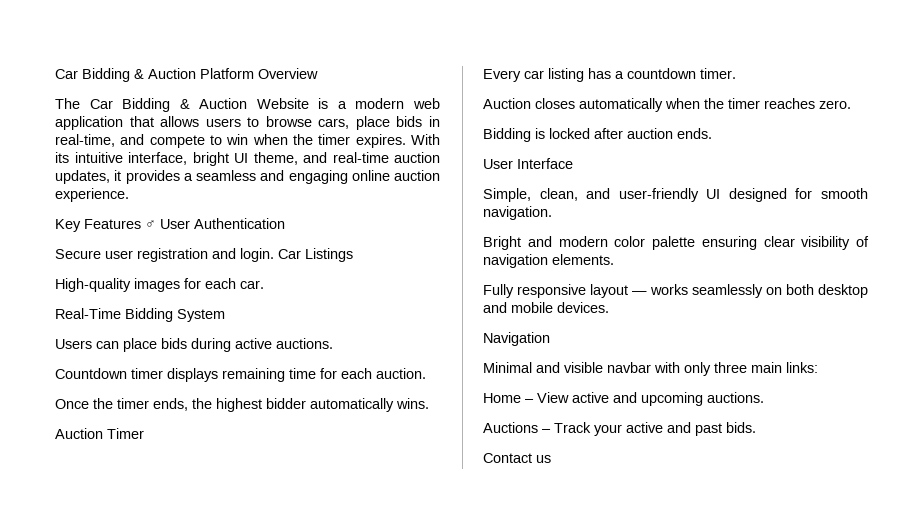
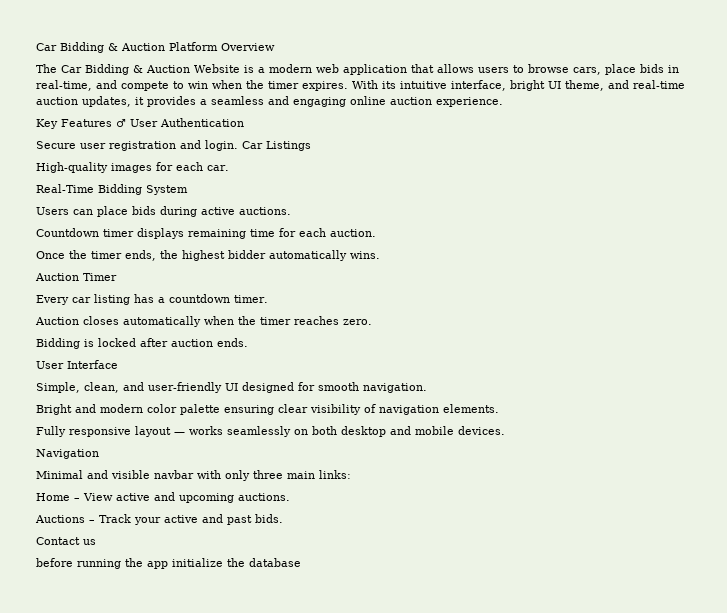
(551, 459) none -> [36,558,301,569] // before running the app initialize the database

